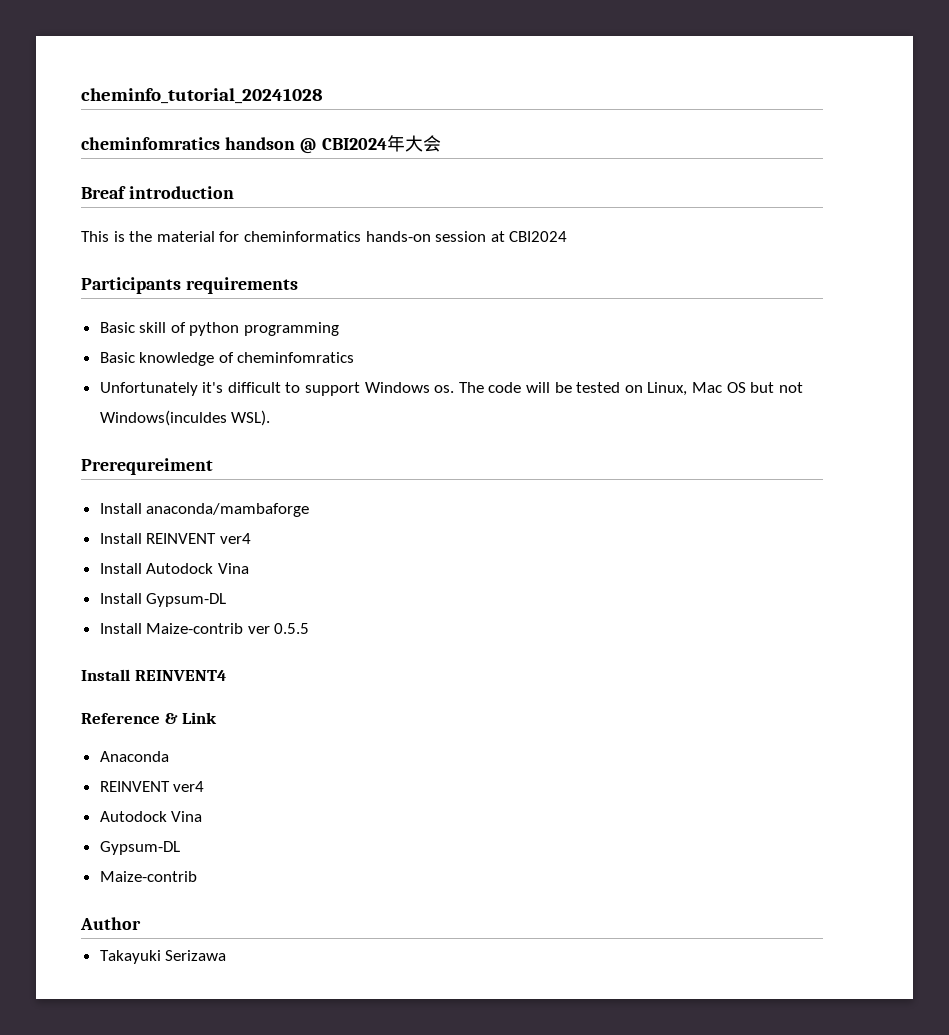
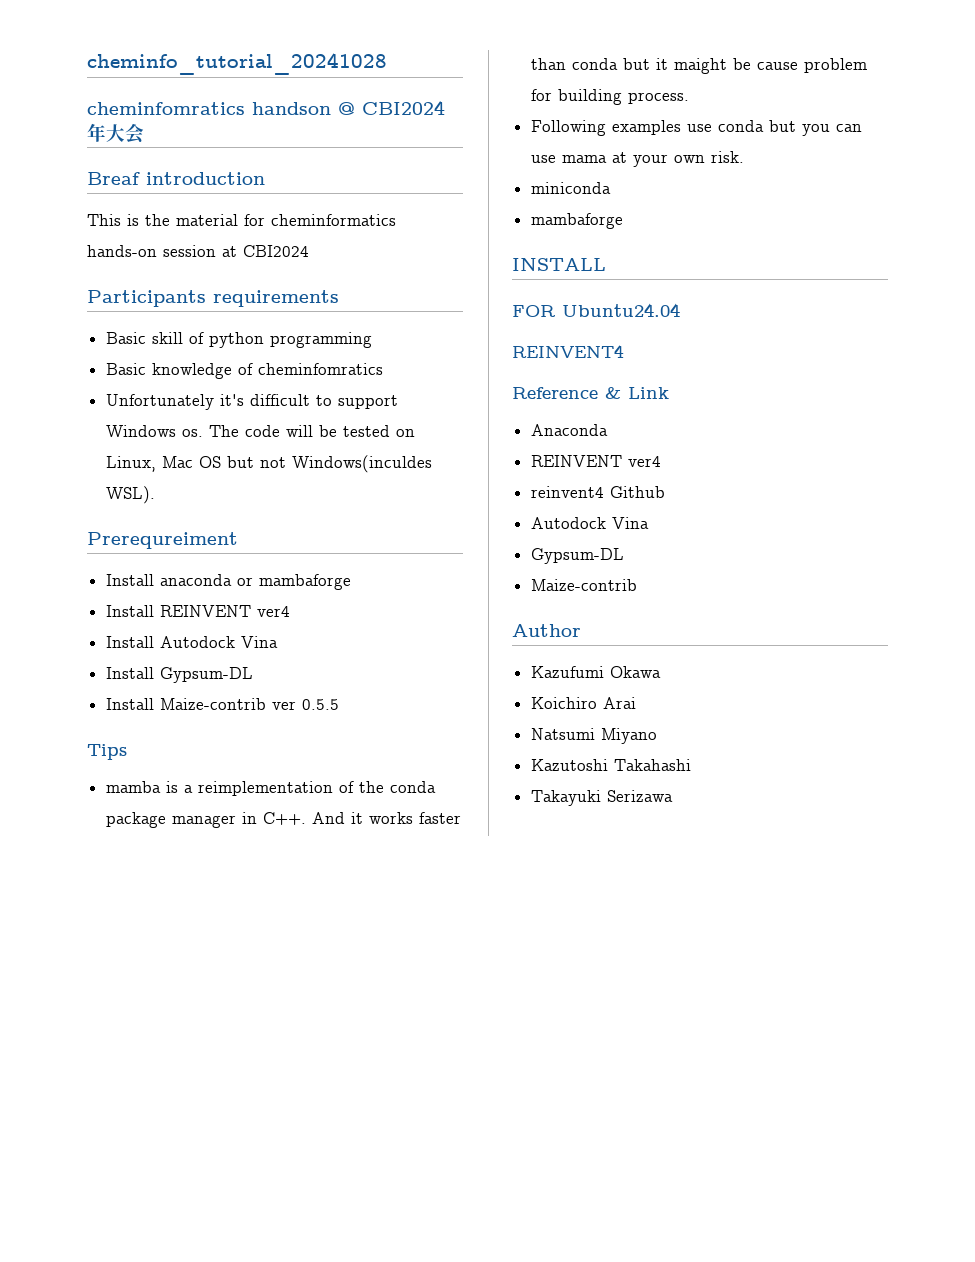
[146,503,310,517] anaconda/mambaforge -> [159,574,351,590] anaconda or mambaforge
[81,669,130,681] Install -> [87,744,127,760] [105,781,436,796] [105,812,461,828] [530,58,867,74] [530,89,689,105] [530,120,862,136] [530,151,744,167] [530,182,611,194] [530,213,623,229] [512,258,606,271] [512,303,680,317] Tips // mamba is a reimplementation of the conda package manager in C++. And it works faster than conda but it maight be cause problem for building process. // Following examples use conda but you can use mama at your own risk. // miniconda // mambaforge // INSTALL // FOR Ubuntu24.04 //
(205, 786) none -> [530,486,665,498] // reinvent4 Github
(141, 923) none -> [530,666,661,678] [530,697,636,709] [530,728,657,744] [530,759,691,771] // Kazufumi Okawa // Koichiro Arai // Natsumi Miyano // Kazutoshi Takahashi

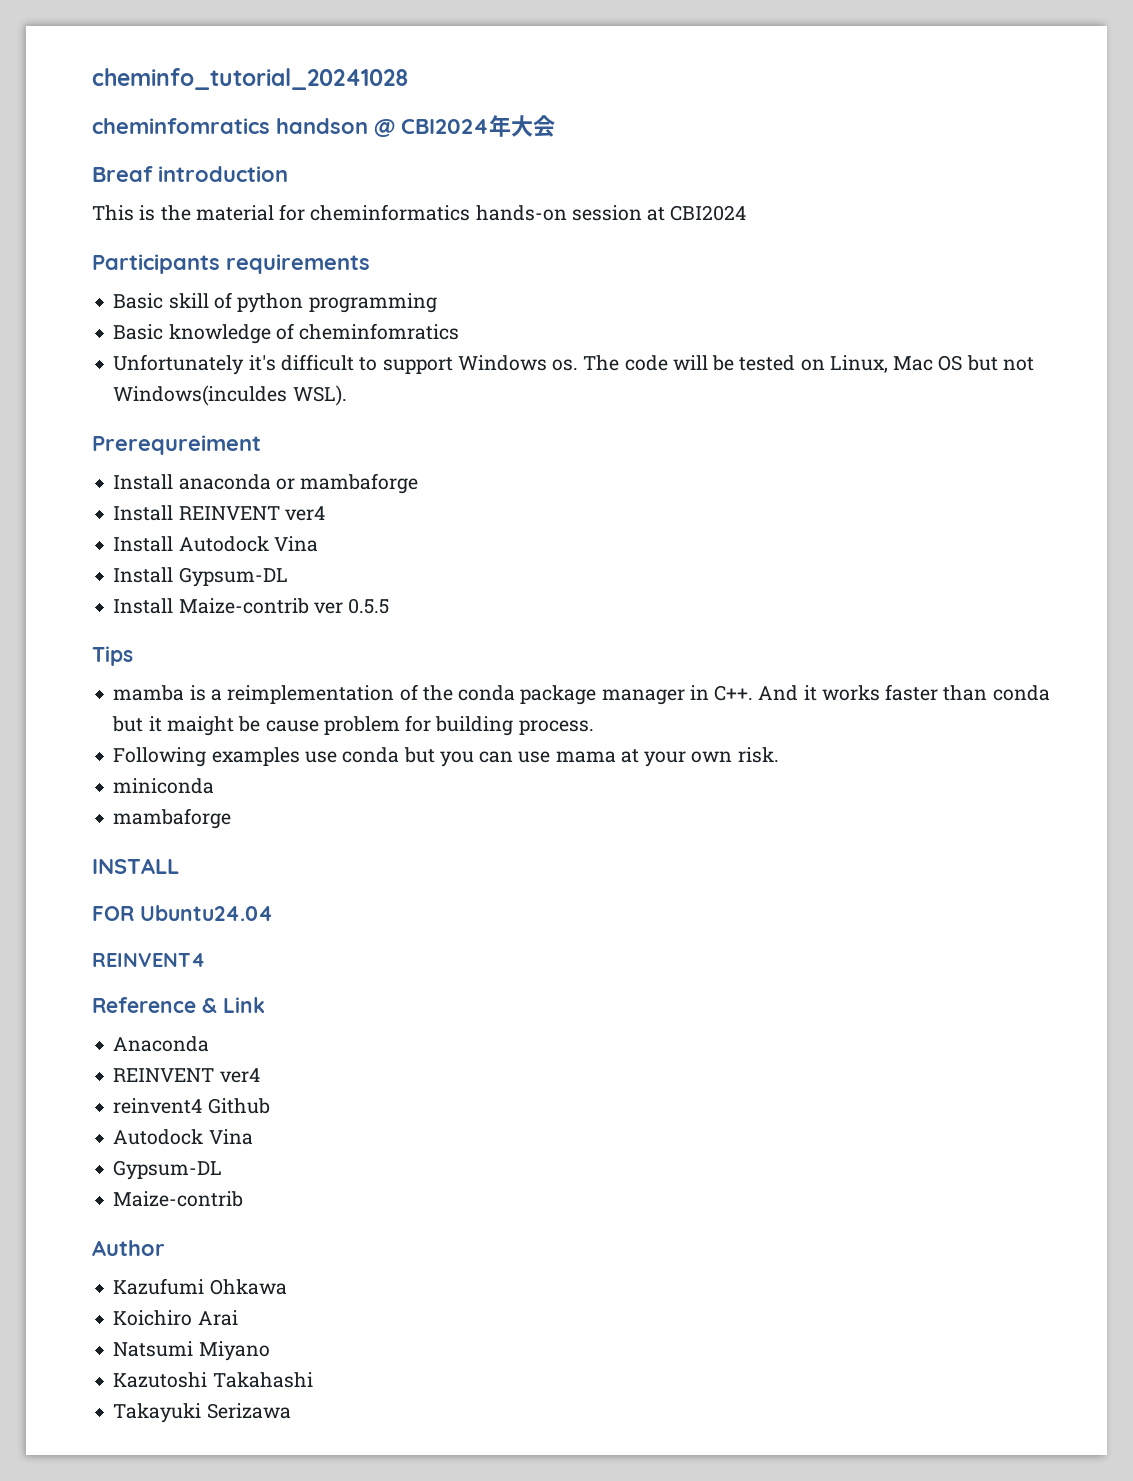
[609,666,661,678] Okawa -> [209,1279,287,1295] Ohkawa

